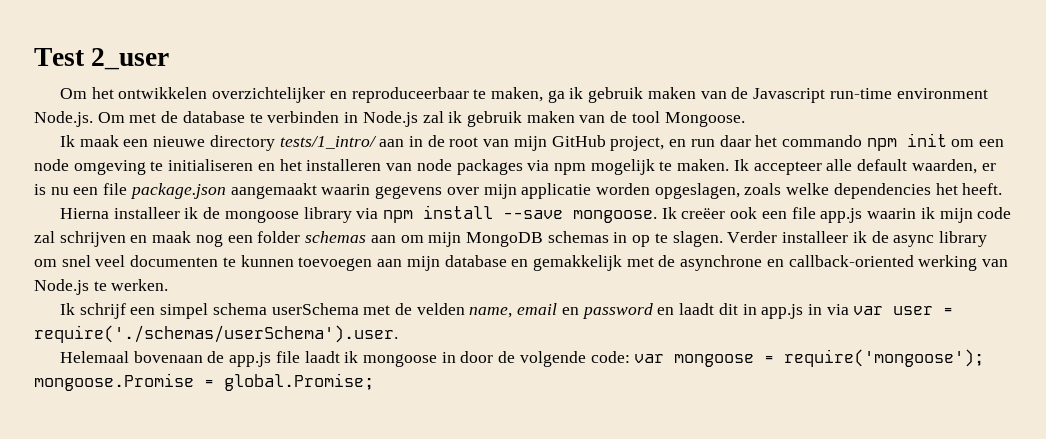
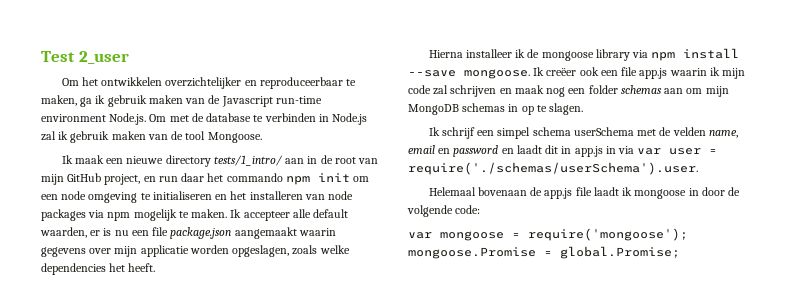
[727,231,987,247] [34,255,1009,271] [34,279,169,295] Verder installeer ik de async library om snel veel documenten te kunnen toevoegen aan mijn database en gemakkelijk met de asynchrone en callback-oriented werking van Node.js te werken. -> (584, 109) none
(630, 357) none -> (481, 209) //

